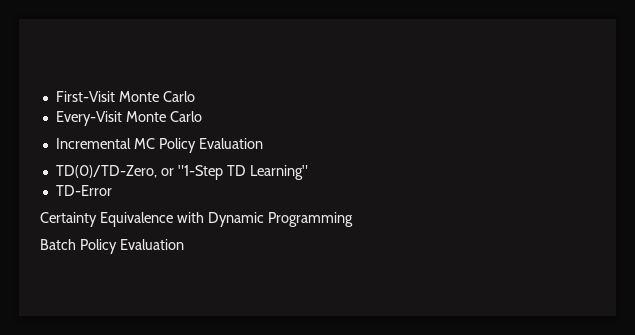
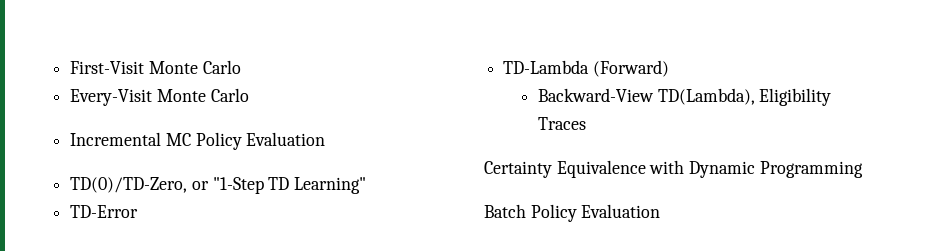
(112, 190) none -> [503,60,669,77] [537,88,832,106] [537,117,586,130] // TD-Lambda (Forward) // Backward-View TD(Lambda), Eligibility Traces

